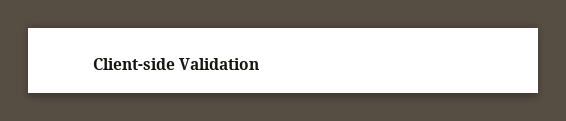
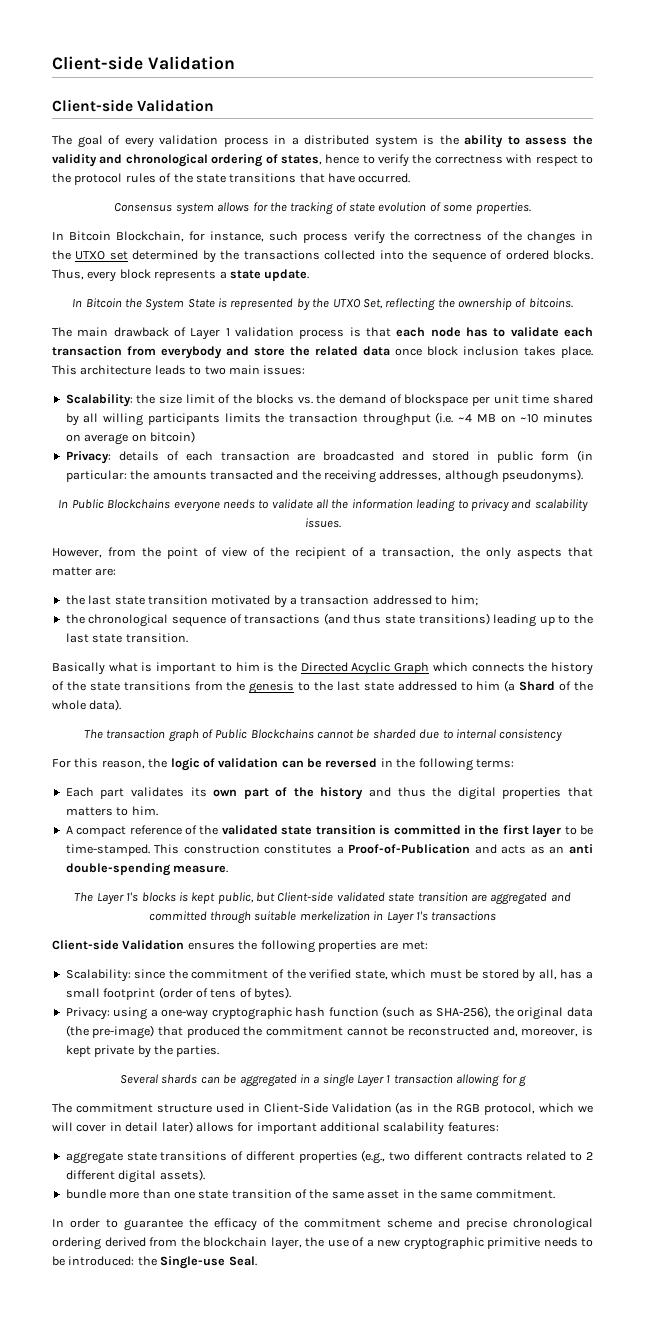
[93,58,260,70] Client-side Validation -> [52,56,235,70] [52,99,215,112] [52,135,594,148] [52,154,593,167] [52,173,411,185] [114,202,531,215] [52,231,594,244] [52,250,593,263] [52,269,310,282] [72,298,573,311] [52,327,593,340] [52,346,593,359] [52,365,306,375] [65,394,593,407] [65,412,593,426] [65,431,195,445] [65,450,593,464] [65,469,584,483] [58,499,588,512] [304,518,341,528] [52,547,593,560] [52,567,117,576] [65,595,478,608] [65,613,594,627] [65,633,188,643] [52,662,594,675] [52,680,593,694] [52,699,122,711] [83,729,563,742] [52,758,514,771] [65,787,594,800] [65,806,158,816] [65,825,594,838] [65,844,593,856] [65,863,229,876] [74,892,571,905] [148,911,497,924] [52,940,428,953] [65,969,593,982] [65,987,291,1001] [65,1006,593,1020] [65,1025,594,1039] [65,1045,220,1058] [120,1074,526,1087] [52,1102,593,1115] [52,1121,499,1135] [65,1150,593,1164] [65,1169,205,1183] [65,1189,555,1199] [52,1218,593,1231] [52,1237,593,1250] [52,1256,257,1269] Client-side Validation // Client-side Validation // The goal of every validation process in a distributed system is the ability to assess the validity and chronological ordering of states, hence to verify the correctness with respect to the protocol rules of the state transitions that have occurred. // Consensus system allows for the tracking of state evolution of some properties. // In Bitcoin Blockchain, for instance, such process verify the correctness of the changes in the UTXO set determined by the transactions collected into the sequence of ordered blocks. Thus, every block represents a state update. // In Bitcoin the System State is represented by the UTXO Set, reflecting the ownership of bitcoins. // The main drawback of Layer 1 validation process is that each node has to validate each transaction from everybody and store the related data once block inclusion takes place. This architecture leads to two main issues: // Scalability: the size limit of the blocks vs. the demand of blockspace per unit time shared by all willing participants limits the transaction throughput (i.e. ~4 MB on ~10 minutes on average on bitcoin) // Privacy: details of each transaction are broadcasted and stored in public form (in particular: the amounts transacted and the receiving addresses, although pseudonyms). // In Public Blockchains everyone needs to validate all the information leading to privacy and scalability issues. // However, from the point of view of the recipient of a transaction, the only aspects that matter are: // the last state transition motivated by a transaction addressed to him; // the chronological sequence of transactions (and thus state transitions) leading up to the last state transition. // Basically what is important to him is the Directed Acyclic Graph which connects the history of the state transitions from the genesis to the last state addressed to him (a Shard of the whole data). // The transaction graph of Public Blockchains cannot be sharded due to internal consistency // For this reason, the logic of validation can be reversed in the following terms: // Each part validates its own part of the history and thus the digital properties that matters to him. // A compact reference of the validated state transition is committed in the first layer to be time-stamped. This construction constitutes a Proof-of-Publication and acts as an anti double-spending measure. // The Layer 1's blocks is kept public, but Client-side validated state transition are aggregated and committed through suitable merkelization in Layer 1's transactions // Client-side Validation ensures the following properties are met: // Scalability: since the commitment of the verified state, which must be stored by all, has a small footprint (order of tens of bytes). // Privacy: using a one-way cryptographic hash function (such as SHA-256), the original data (the pre-image) that produced the commitment cannot be reconstructed and, moreover, is kept private by the parties. // Several shards can be aggregated in a single Layer 1 transaction allowing for g // The commitment structure used in Client-Side Validation (as in the RGB protocol, which we will cover in detail later) allows for important additional scalability features: // aggregate state transitions of different properties (e.g., two different contracts related to 2 different digital assets). // bundle more than one state transition of the same asset in the same commitment. // In order to guarantee the efficacy of the commitment scheme and precise chronological ordering derived from the blockchain layer, the use of a new cryptographic primitive needs to be introduced: the Single-use Seal.

